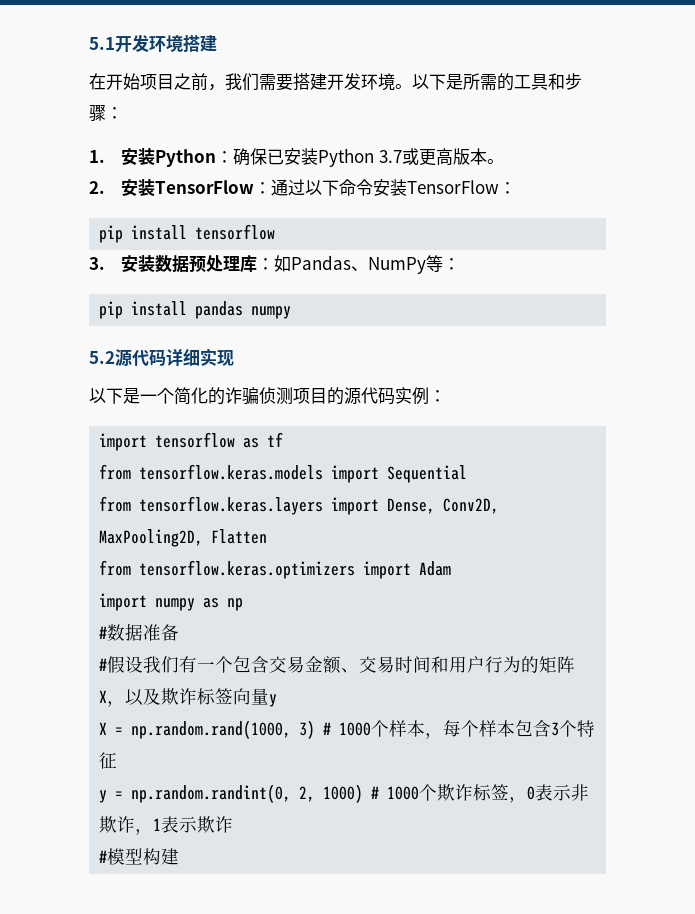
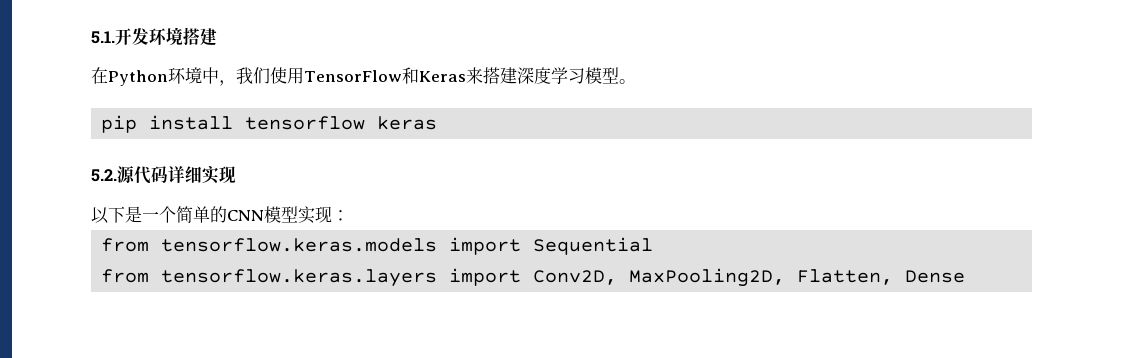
[89,37,115,50] 5.1 -> [91,31,115,44] 5.1.
[106,73,582,91] [89,104,123,122] [89,148,504,167] [89,179,517,196] [99,224,276,243] [89,255,461,274] [99,301,292,319] [89,351,115,364] 开始项目之前，我们需要搭建开发环境。以下是所需的工具和步骤： // 1.安装Python：确保已安装Python 3.7或更高版本。 // 2.安装TensorFlow：通过以下命令安装TensorFlow： // pip install tensorflow // 3.安装数据预处理库：如Pandas、NumPy等： // pip install pandas numpy // 5.2 -> [108,67,636,86] [101,115,438,133] [91,169,117,182] Python环境中，我们使用TensorFlow和Keras来搭建深度学习模型。 // pip install tensorflow keras // 5.2.
[191,387,446,405] [99,432,284,451] 化的诈骗侦测项目的源代码实例： // import tensorflow as tf -> [193,206,349,224] 单的CNN模型实现：
[387,498,436,514] Dense, -> (522, 277) none
[211,529,268,544] [99,560,452,579] [99,593,244,611] [99,623,180,641] [99,656,576,674] [99,688,278,707] [99,720,596,739] [99,752,118,769] [99,784,590,803] [99,816,234,835] [99,848,180,865] Flatten // from tensorflow.keras.optimizers import Adam // import numpy as np // #数据准备 // #假设我们有一个包含交易金额、交易时间和用户行为的矩阵X，以及欺诈标签向量y // X = np.random.rand(1000, 3) # 1000个样本，每个样本包含3个特征 // y = np.random.randint(0, 2, 1000) # 1000个欺诈标签，0表示非欺诈，1表示欺诈 // #模型构建 -> [797,269,966,285] Flatten, Dense

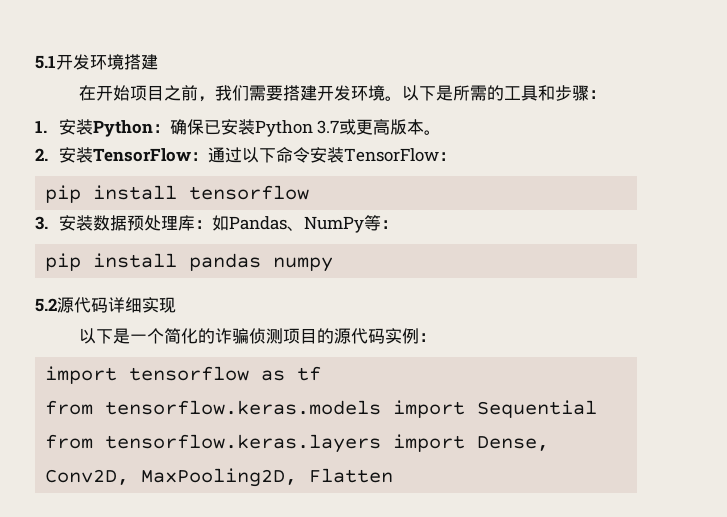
[91,31,115,44] 5.1. -> [35,55,56,69] 5.1
[108,67,636,86] [101,115,438,133] [91,169,117,182] Python环境中，我们使用TensorFlow和Keras来搭建深度学习模型。 // pip install tensorflow keras // 5.2. -> [95,85,606,102] [35,119,442,137] [35,147,456,163] [45,185,310,203] [35,215,398,233] [45,253,334,272] [35,298,57,312] 开始项目之前，我们需要搭建开发环境。以下是所需的工具和步骤： // 1.安装Python：确保已安装Python 3.7或更高版本。 // 2.安装TensorFlow：通过以下命令安装TensorFlow： // pip install tensorflow // 3.安装数据预处理库：如Pandas、NumPy等： // pip install pandas numpy // 5.2
[193,206,349,224] 单的CNN模型实现： -> [180,328,436,344] [45,366,322,384] 化的诈骗侦测项目的源代码实例： // import tensorflow as tf
(522, 277) none -> [477,436,550,451] Dense,
[797,269,966,285] Flatten, Dense -> [309,468,394,483] Flatten

